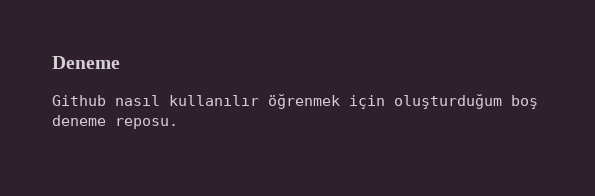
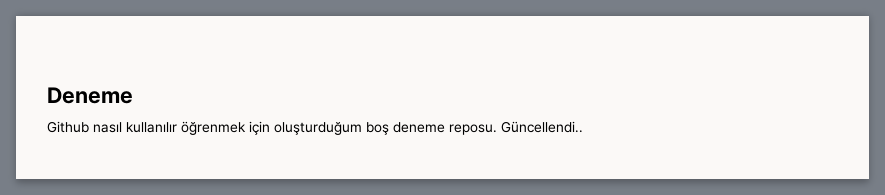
(178, 123) none -> [501,121,583,133] Güncellendi..

